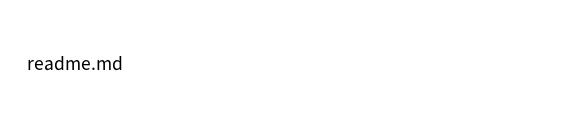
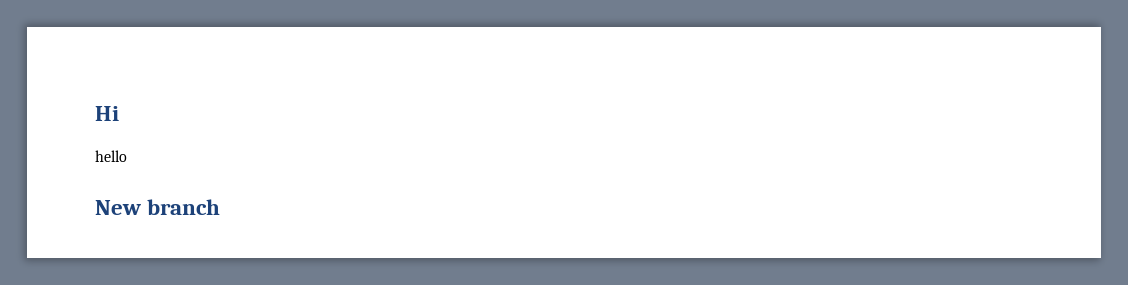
[27,56,123,71] readme.md -> [95,106,119,121] [95,150,127,162] [95,199,221,215] Hi // hello // New branch

